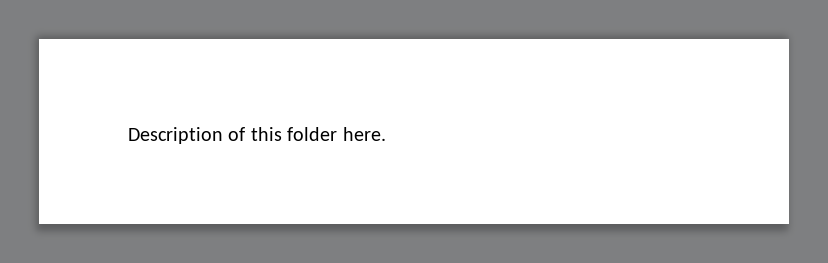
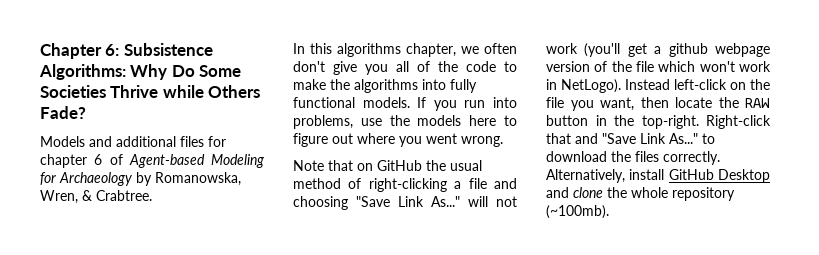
[128,127,386,144] Description of this folder here. -> [40,43,213,59] [39,64,242,80] [40,85,261,98] [40,106,86,119] [40,136,226,147] [40,154,264,168] [40,172,241,186] [40,190,152,204] [293,43,517,57] [293,61,517,75] [293,79,477,93] [293,97,517,111] [293,115,517,129] [293,133,503,147] [293,160,482,171] [293,178,517,192] [293,196,517,210] [546,43,770,57] [546,61,771,72] [546,79,770,93] [546,97,770,111] [546,115,771,129] [546,133,715,144] [546,151,720,165] [546,169,770,183] [546,187,735,201] [546,205,609,219] Chapter 6: Subsistence Algorithms: Why Do Some Societies Thrive while Others Fade? // Models and additional files for chapter 6 of Agent-based Modeling for Archaeology by Romanowska, Wren, & Crabtree. // In this algorithms chapter, we often don't give you all of the code to make the algorithms into fully functional models. If you run into problems, use the models here to figure out where you went wrong. // Note that on GitHub the usual method of right-clicking a file and choosing "Save Link As..." will not work (you'll get a github webpage version of the file which won't work in NetLogo). Instead left-click on the file you want, then locate the RAW button in the top-right. Right-click that and "Save Link As..." to download the files correctly. Alternatively, install GitHub Desktop and clone the whole repository (~100mb).

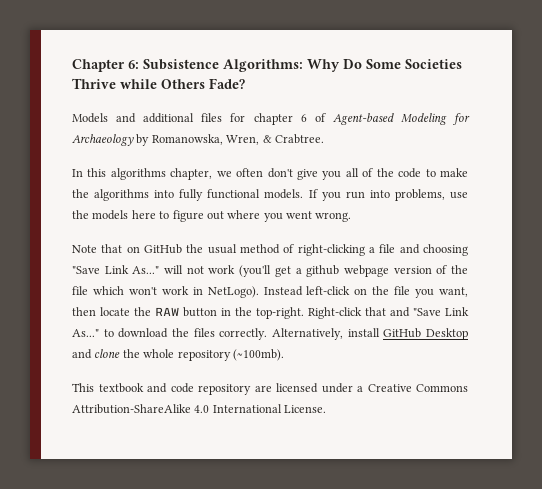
(609, 212) none -> [72,383,468,395] [72,404,327,414] // This textbook and code repository are licensed under a Creative Commons Attribution-ShareAlike 4.0 International License.

